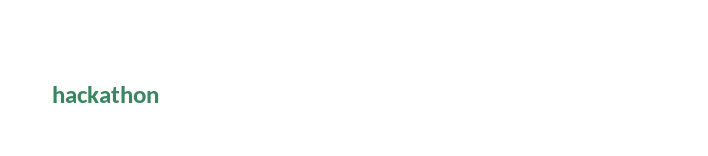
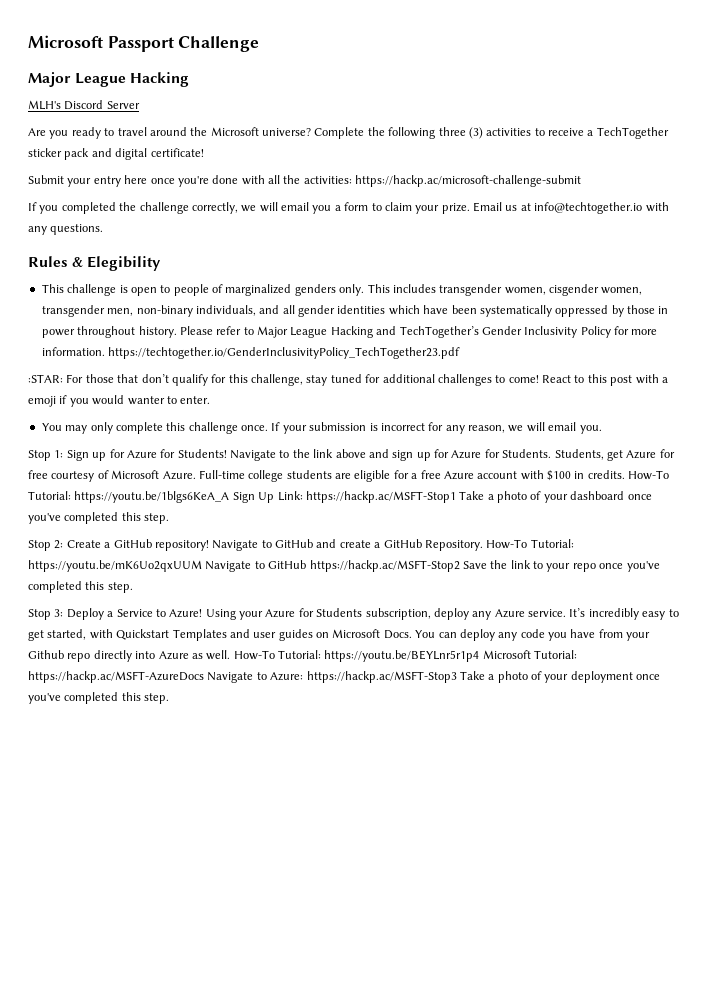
[52,86,159,103] hackathon -> [28,35,260,52] [28,72,190,87] [28,100,140,110] [28,127,669,139] [28,148,204,160] [28,175,582,187] [28,202,669,214] [28,224,104,235] [28,256,162,271] [41,284,643,296] [41,305,669,317] [41,326,658,338] [41,347,461,359] [28,374,668,386] [28,395,211,407] [41,422,602,434] [28,449,675,461] [28,470,670,482] [28,491,652,503] [28,512,170,524] [28,539,574,551] [28,560,660,572] [28,581,133,593] [28,608,679,620] [28,629,651,641] [28,650,578,662] [28,671,661,683] [28,692,170,704] Microsoft Passport Challenge // Major League Hacking // MLH's Discord Server // Are you ready to travel around the Microsoft universe? Complete the following three (3) activities to receive a TechTogether sticker pack and digital certificate! // Submit your entry here once you're done with all the activities: https://hackp.ac/microsoft-challenge-submit // If you completed the challenge correctly, we will email you a form to claim your prize. Email us at info@techtogether.io with any questions. // Rules & Elegibility // This challenge is open to people of marginalized genders only. This includes transgender women, cisgender women, transgender men, non-binary individuals, and all gender identities which have been systematically oppressed by those in power throughout history. Please refer to Major League Hacking and TechTogether’s Gender Inclusivity Policy for more information. https://techtogether.io/GenderInclusivityPolicy_TechTogether23.pdf // :STAR: For those that don’t qualify for this challenge, stay tuned for additional challenges to come! React to this post with a emoji if you would wanter to enter. // You may only complete this challenge once. If your submission is incorrect for any reason, we will email you. // Stop 1: Sign up for Azure for Students! Navigate to the link above and sign up for Azure for Students. Students, get Azure for free courtesy of Microsoft Azure. Full-time college students are eligible for a free Azure account with $100 in credits. How-To Tutorial: https://youtu.be/1blgs6KeA_A Sign Up Link: https://hackp.ac/MSFT-Stop1 Take a photo of your dashboard once you've completed this step. // Stop 2: Create a GitHub repository! Navigate to GitHub and create a GitHub Repository. How-To Tutorial: https://youtu.be/mK6Uo2qxUUM Navigate to GitHub https://hackp.ac/MSFT-Stop2 Save the link to your repo once you've completed this step. // Stop 3: Deploy a Service to Azure! Using your Azure for Students subscription, deploy any Azure service. It’s incredibly easy to get started, with Quickstart Templates and user guides on Microsoft Docs. You can deploy any code you have from your Github repo directly into Azure as well. How-To Tutorial: https://youtu.be/BEYLnr5r1p4 Microsoft Tutorial: https://hackp.ac/MSFT-AzureDocs Navigate to Azure: https://hackp.ac/MSFT-Stop3 Take a photo of your deployment once you've completed this step.

